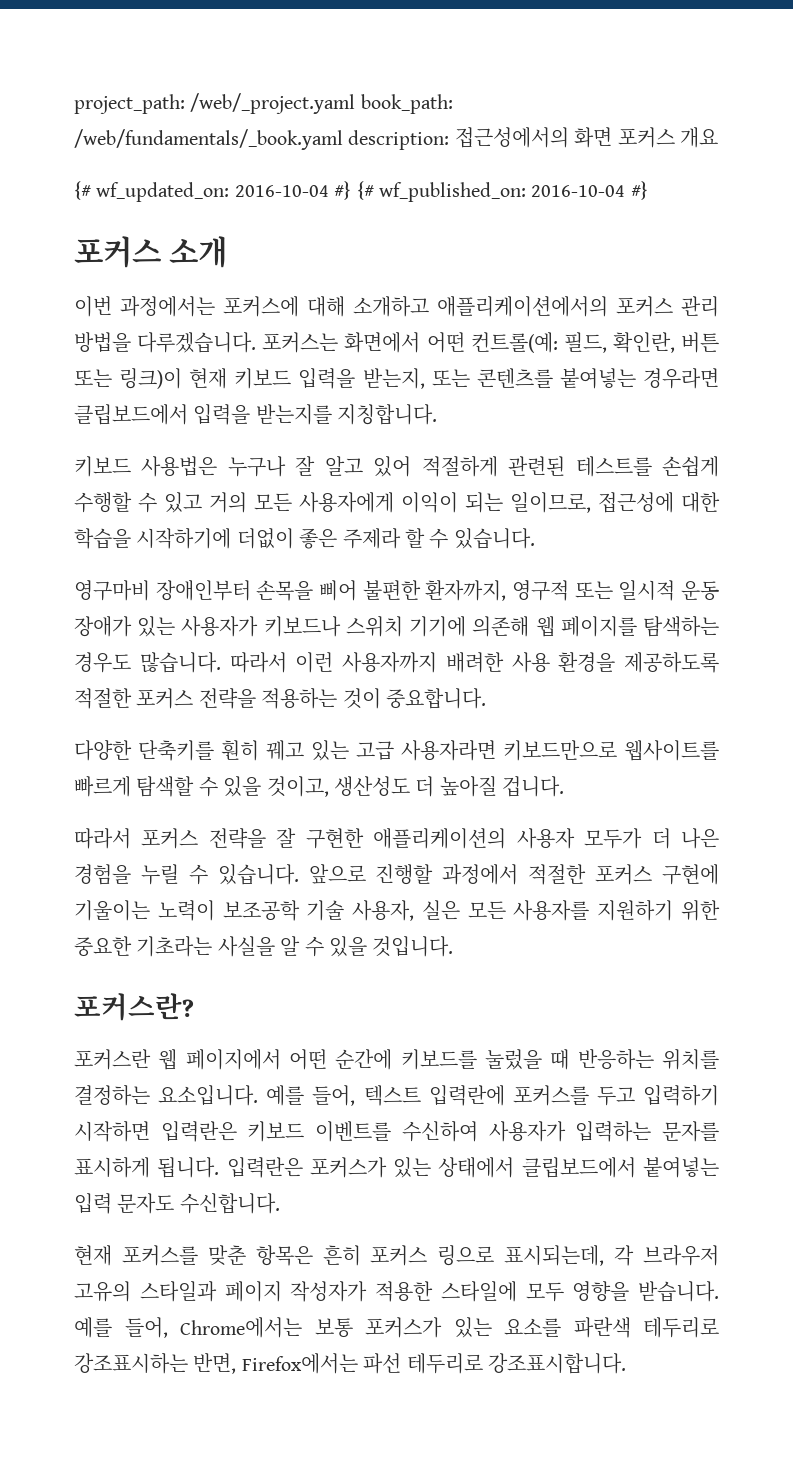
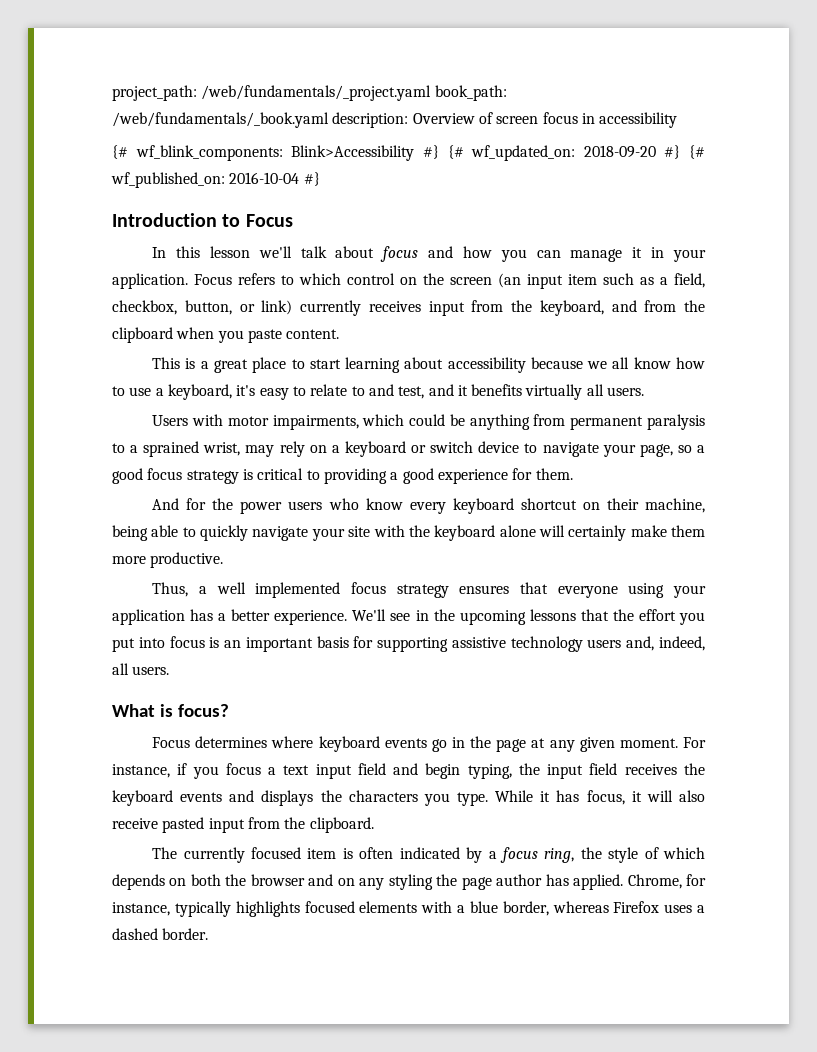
[190,93,356,114] /web/_project.yaml -> [201,85,432,101] /web/fundamentals/_project.yaml
[454,127,718,148] [74,181,329,202] 접근성에서의 화면 포커스 개요 // {# wf_updated_on: 2016-10-04 -> [412,112,678,128] [112,145,656,161] Overview of screen focus in accessibility // {# wf_blink_components: Blink>Accessibility #} {# wf_updated_on: 2018-09-20
[74,236,228,268] [74,296,719,317] [74,332,719,353] [74,368,719,389] [74,404,438,425] [74,456,720,477] [74,492,720,513] [74,528,535,549] [74,580,719,601] [74,616,719,637] [74,652,719,673] [74,688,486,709] [74,740,719,761] [74,776,565,797] [74,828,719,849] [74,864,720,885] [74,900,720,921] [74,936,454,957] [74,993,194,1021] [74,1049,719,1070] [74,1085,719,1106] [74,1121,719,1142] [74,1157,719,1178] [74,1193,280,1214] [74,1245,720,1266] [74,1281,719,1302] [74,1317,719,1338] [74,1353,626,1374] 포커스 소개 // 이번 과정에서는 포커스에 대해 소개하고 애플리케이션에서의 포커스 관리 방법을 다루겠습니다. 포커스는 화면에서 어떤 컨트롤(예: 필드, 확인란, 버튼 또는 링크)이 현재 키보드 입력을 받는지, 또는 콘텐츠를 붙여넣는 경우라면 클립보드에서 입력을 받는지를 지칭합니다. // 키보드 사용법은 누구나 잘 알고 있어 적절하게 관련된 테스트를 손쉽게 수행할 수 있고 거의 모든 사용자에게 이익이 되는 일이므로, 접근성에 대한 학습을 시작하기에 더없이 좋은 주제라 할 수 있습니다. // 영구마비 장애인부터 손목을 삐어 불편한 환자까지, 영구적 또는 일시적 운동 장애가 있는 사용자가 키보드나 스위치 기기에 의존해 웹 페이지를 탐색하는 경우도 많습니다. 따라서 이런 사용자까지 배려한 사용 환경을 제공하도록 적절한 포커스 전략을 적용하는 것이 중요합니다. // 다양한 단축키를 훤히 꿰고 있는 고급 사용자라면 키보드만으로 웹사이트를 빠르게 탐색할 수 있을 것이고, 생산성도 더 높아질 겁니다. // 따라서 포커스 전략을 잘 구현한 애플리케이션의 사용자 모두가 더 나은 경험을 누릴 수 있습니다. 앞으로 진행할 과정에서 적절한 포커스 구현에 기울이는 노력이 보조공학 기술 사용자, 실은 모든 사용자를 지원하기 위한 중요한 기초라는 사실을 알 수 있을 것입니다. // 포커스란? // 포커스란 웹 페이지에서 어떤 순간에 키보드를 눌렀을 때 반응하는 위치를 결정하는 요소입니다. 예를 들어, 텍스트 입력란에 포커스를 두고 입력하기 시작하면 입력란은 키보드 이벤트를 수신하여 사용자가 입력하는 문자를 표시하게 됩니다. 입력란은 포커스가 있는 상태에서 클립보드에서 붙여넣는 입력 문자도 수신합니다. // 현재 포커스를 맞춘 항목은 흔히 포커스 링으로 표시되는데, 각 브라우저 고유의 스타일과 페이지 작성자가 적용한 스타일에 모두 영향을 받습니다. 예를 들어, Chrome에서는 보통 포커스가 있는 요소를 파란색 테두리로 강조표시하는 반면, Firefox에서는 파선 테두리로 강조표시합니다. -> [112,213,293,227] [152,246,706,262] [112,273,705,289] [112,300,705,316] [112,327,340,343] [152,357,705,373] [112,384,645,400] [152,414,705,430] [112,441,706,457] [112,468,573,484] [152,498,705,514] [112,525,705,541] [112,552,224,568] [152,582,707,598] [112,609,705,625] [112,636,705,652] [112,663,170,675] [112,704,229,717] [152,736,706,752] [112,763,705,779] [112,790,705,806] [112,817,374,833] [152,847,705,863] [112,874,707,890] [112,901,705,917] [112,928,209,940] Introduction to Focus // In this lesson we'll talk about focus and how you can manage it in your application. Focus refers to which control on the screen (an input item such as a field, checkbox, button, or link) currently receives input from the keyboard, and from the clipboard when you paste content. // This is a great place to start learning about accessibility because we all know how to use a keyboard, it's easy to relate to and test, and it benefits virtually all users. // Users with motor impairments, which could be anything from permanent paralysis to a sprained wrist, may rely on a keyboard or switch device to navigate your page, so a good focus strategy is critical to providing a good experience for them. // And for the power users who know every keyboard shortcut on their machine, being able to quickly navigate your site with the keyboard alone will certainly make them more productive. // Thus, a well implemented focus strategy ensures that everyone using your application has a better experience. We'll see in the upcoming lessons that the effort you put into focus is an important basis for supporting assistive technology users and, indeed, all users. // What is focus? // Focus determines where keyboard events go in the page at any given moment. For instance, if you focus a text input field and begin typing, the input field receives the keyboard events and displays the characters you type. While it has focus, it will also receive pasted input from the clipboard. // The currently focused item is often indicated by a focus ring, the style of which depends on both the browser and on any styling the page author has applied. Chrome, for instance, typically highlights focused elements with a blue border, whereas Firefox uses a dashed border.

